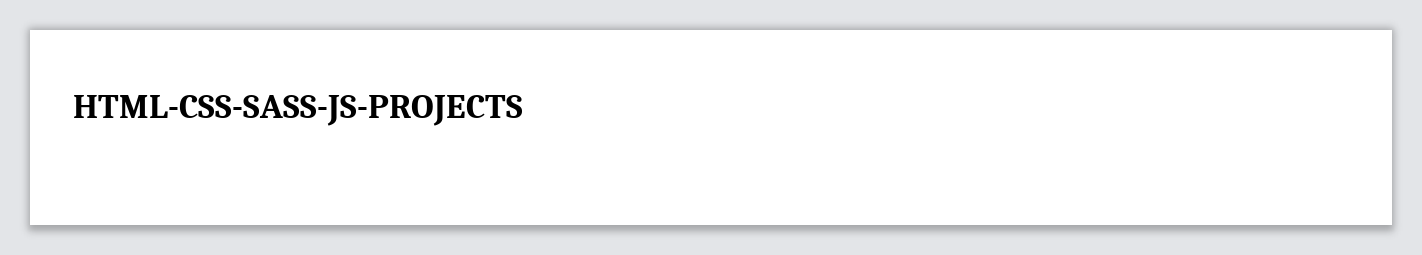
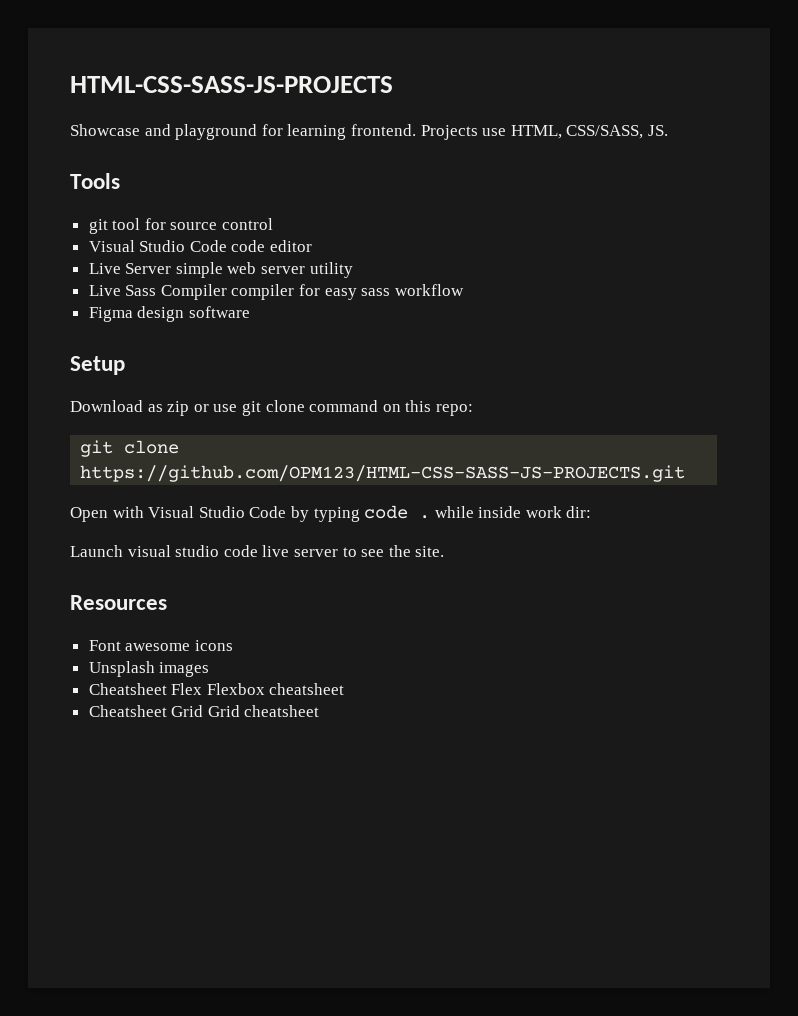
(523, 110) none -> [70,124,668,140] [70,173,120,189] [88,218,274,234] [88,240,313,252] [88,262,353,278] [88,284,464,300] [88,306,250,322] [70,356,125,375] [70,400,473,416] [80,440,180,457] [80,465,686,482] [70,505,592,522] [70,545,445,557] [70,595,167,610] [88,640,233,651] [88,661,210,677] [88,683,345,695] [88,705,320,717] // Showcase and playground for learning frontend. Projects use HTML, CSS/SASS, JS. // Tools // git tool for source control // Visual Studio Code code editor // Live Server simple web server utility // Live Sass Compiler compiler for easy sass workflow // Figma design software // Setup // Download as zip or use git clone command on this repo: // git clone https://github.com/OPM123/HTML-CSS-SASS-JS-PROJECTS.git // Open with Visual Studio Code by typing code . while inside work dir: // Launch visual studio code live server to see the site. // Resources // Font awesome icons // Unsplash images // Cheatsheet Flex Flexbox cheatsheet // Cheatsheet Grid Grid cheatsheet

